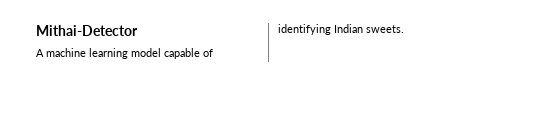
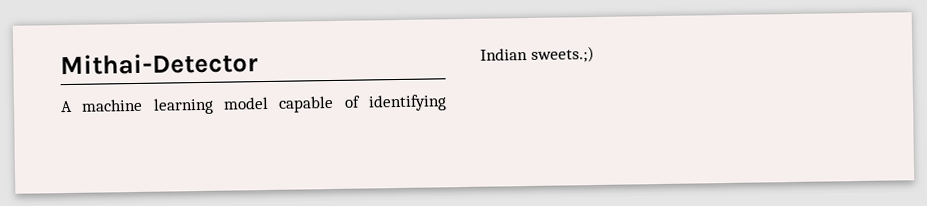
[366,25,404,33] sweets. -> [530,46,595,63] sweets.;)

